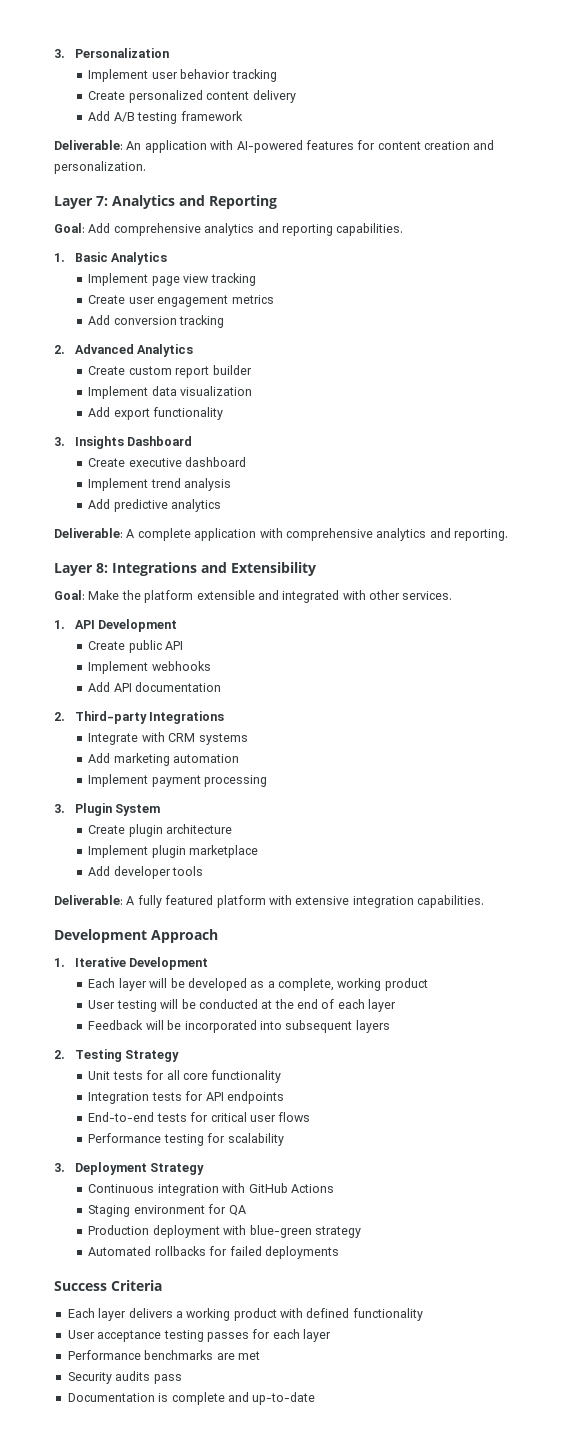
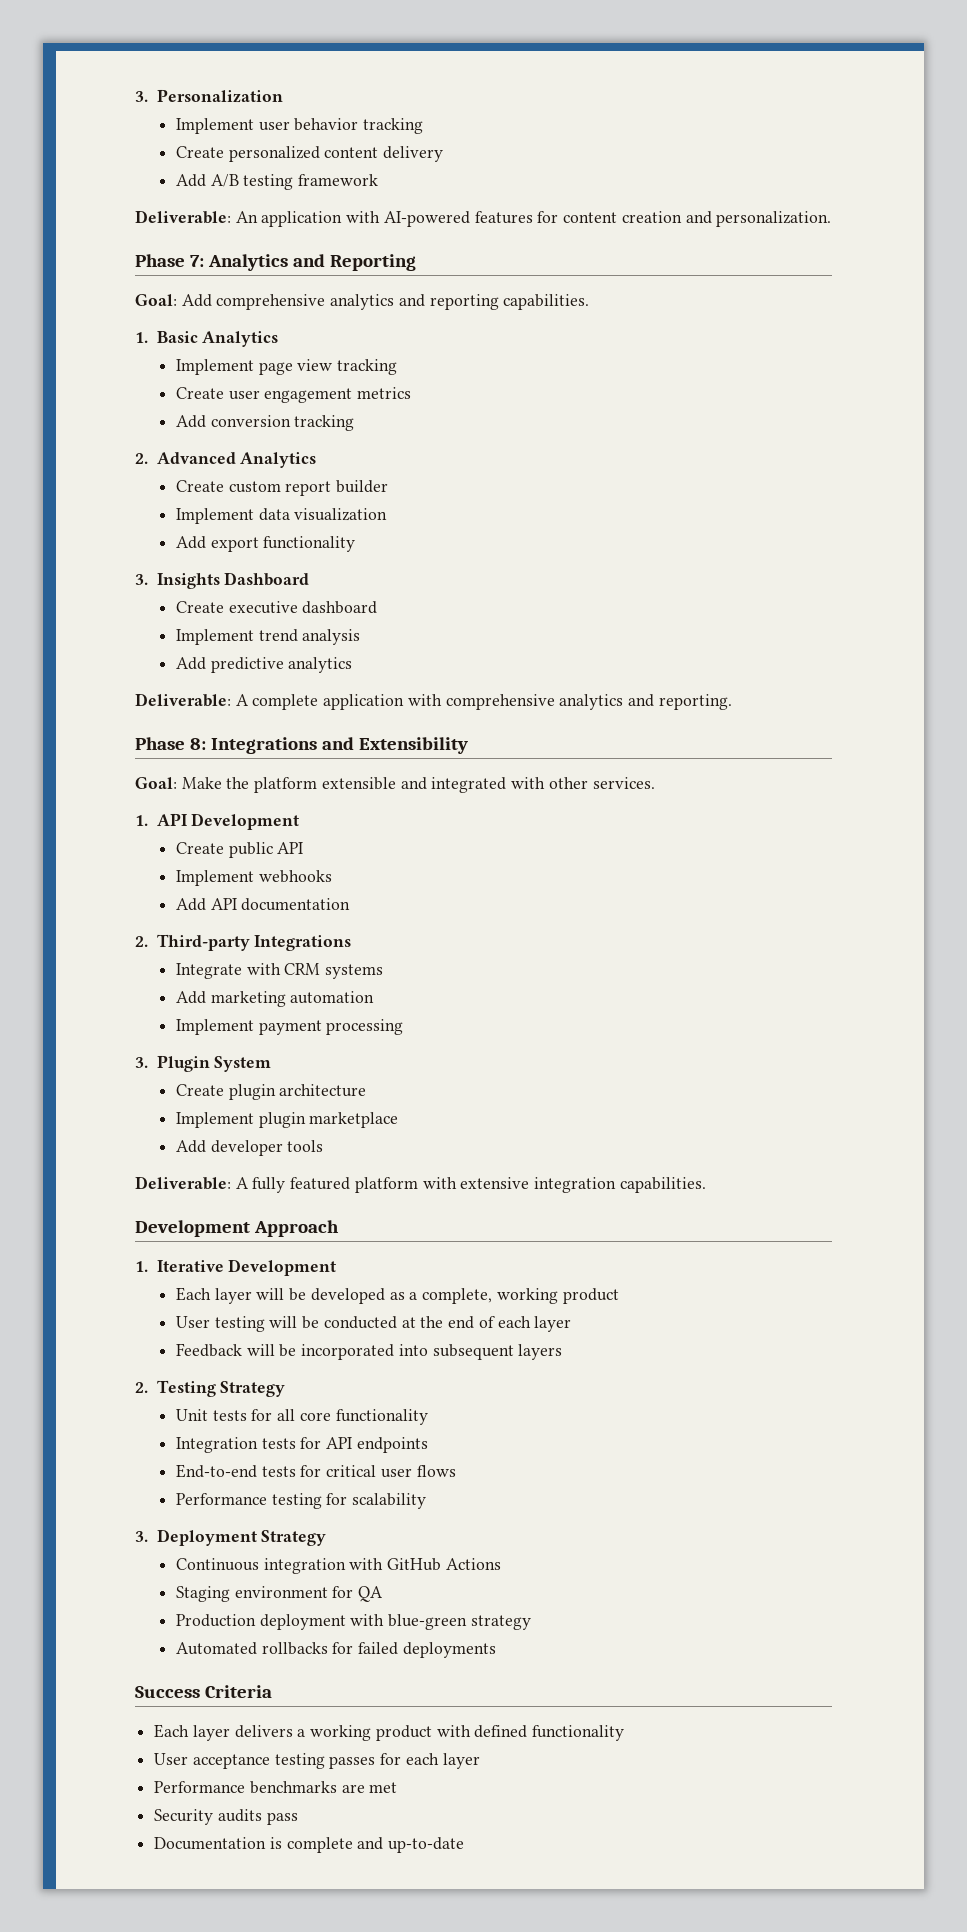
[54,196,93,209] Layer -> [135,254,185,267] Phase
[54,563,93,576] Layer -> [135,737,185,750] Phase

